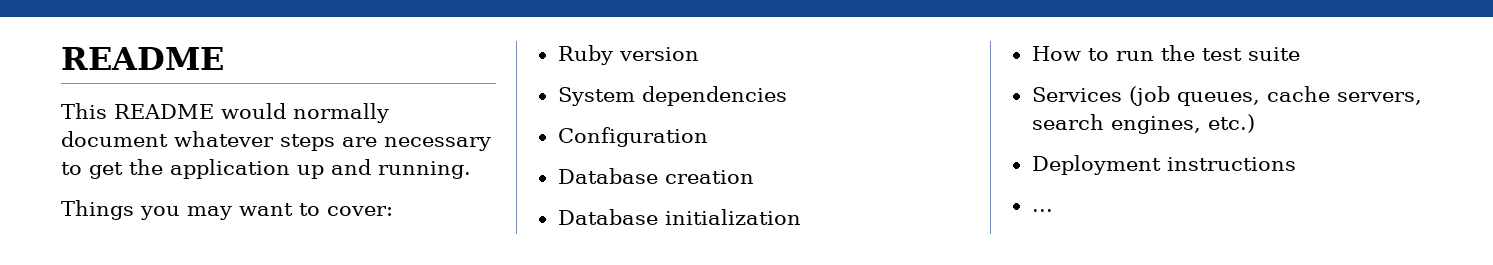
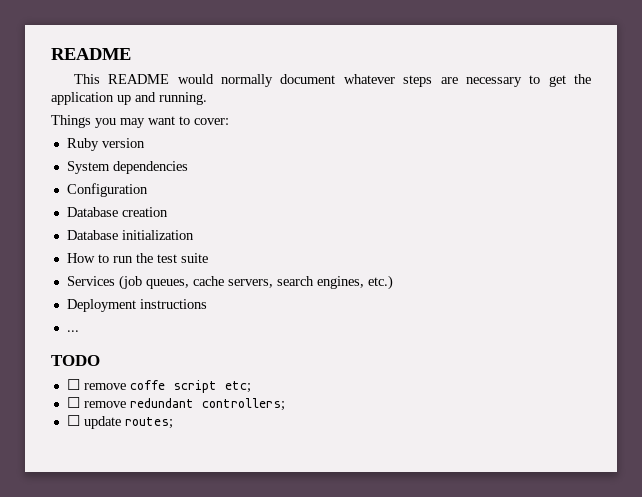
(1053, 210) none -> [51,355,100,366] [66,379,251,393] [66,397,285,411] [66,415,173,429] // TODO // ☐ remove coffe script etc; // ☐ remove redundant controllers; // ☐ update routes;

